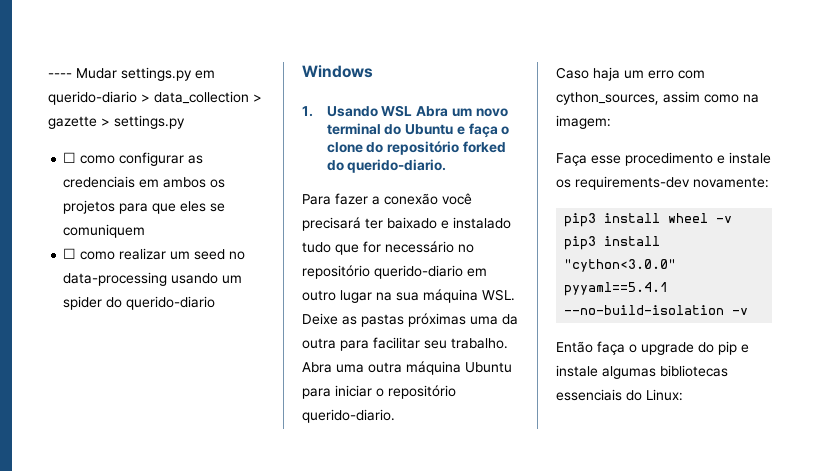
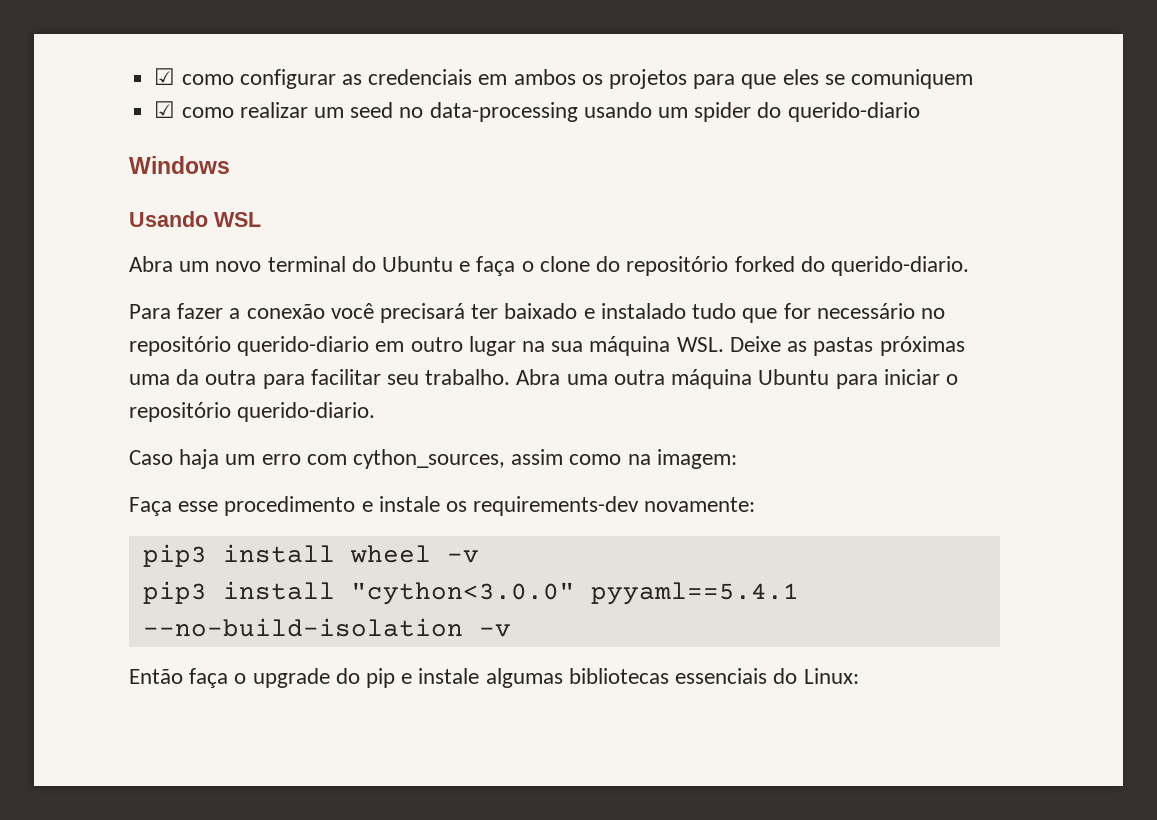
[48,67,215,81] [48,91,262,105] [48,115,185,129] [63,152,77,163] ---- Mudar settings.py em querido-diario > data_collection > gazette > settings.py // ☐ -> [154,68,176,85] ☑
[63,248,77,259] ☐ -> [154,101,176,118] ☑
[302,106,313,117] 1. -> (230, 165) none
(413, 111) none -> (261, 219) //

